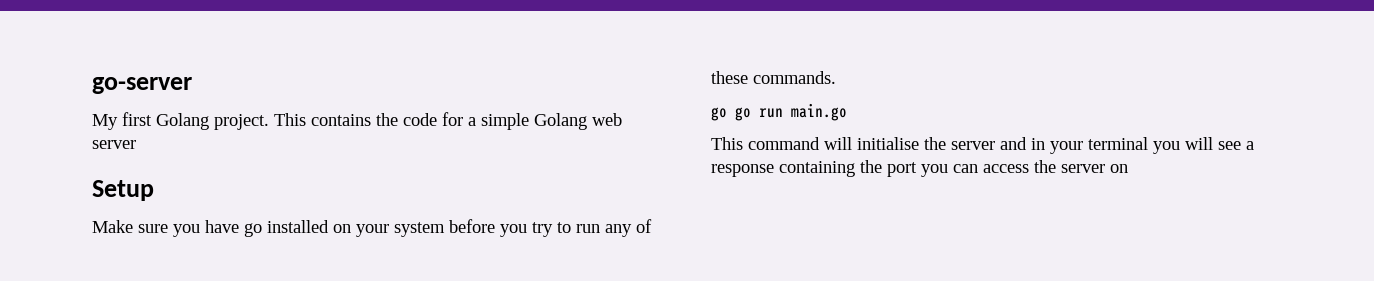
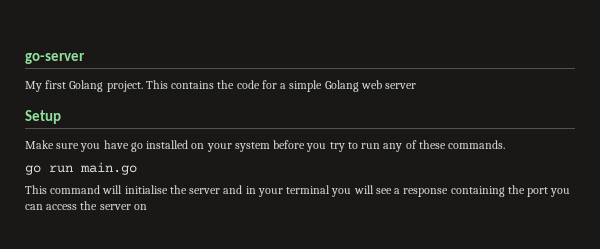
[735,107,751,121] go -> (41, 170) none

